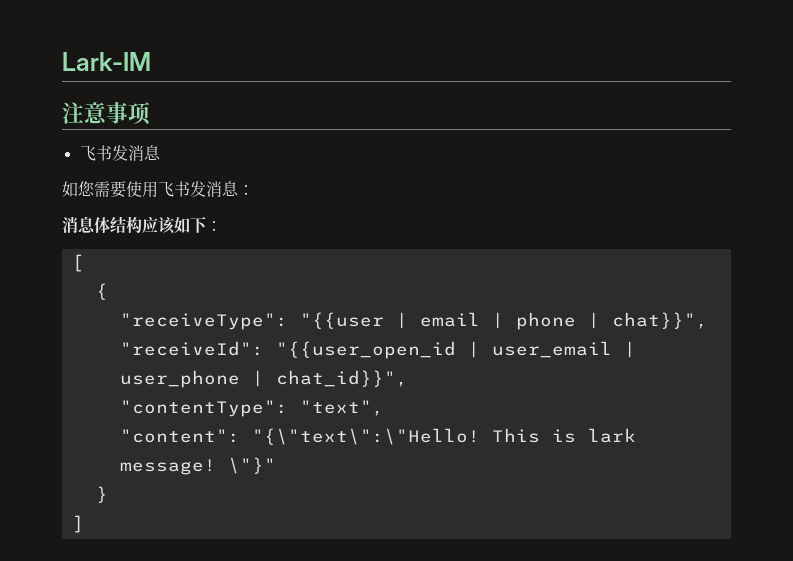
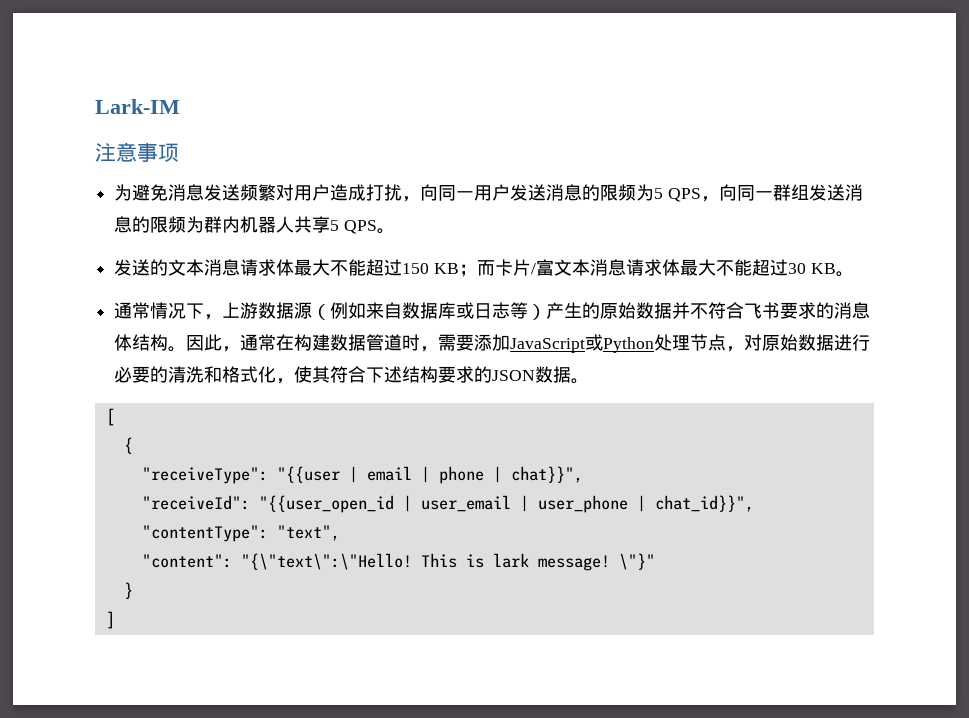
[79,145,161,161] [62,181,254,198] [62,216,222,234] 飞书发消息 // 如您需要使用飞书发消息： // 消息体结构应该如下： -> [114,184,863,202] [114,216,395,234] [114,259,854,277] [114,302,871,320] [114,334,871,353] [114,366,590,384] 为避免消息发送频繁对用户造成打扰，向同一用户发送消息的限频为5 QPS，向同一群组发送消息的限频为群内机器人共享5 QPS。 // 发送的文本消息请求体最大不能超过150 KB；而卡片/富文本消息请求体最大不能超过30 KB。 // 通常情况下，上游数据源（例如来自数据库或日志等）产生的原始数据并不符合飞书要求的消息体结构。因此，通常在构建数据管道时，需要添加JavaScript或Python处理节点，对原始数据进行必要的清洗和格式化，使其符合下述结构要求的JSON数据。

